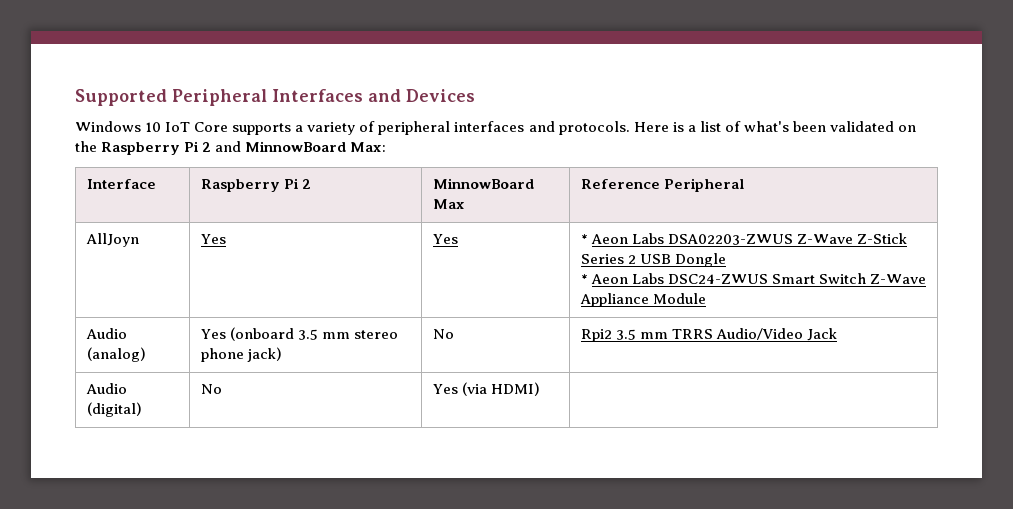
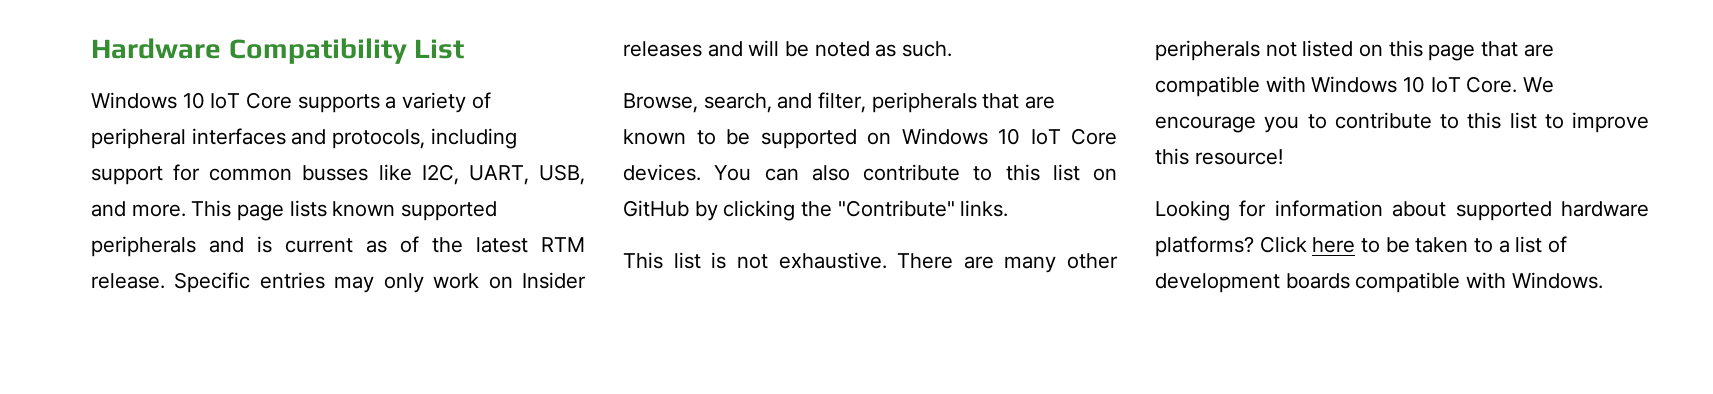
[75,89,475,106] Supported Peripheral Interfaces and Devices -> [91,38,465,64] Hardware Compatibility List
[558,121,916,135] [75,141,387,155] [86,179,156,189] [200,178,311,192] [432,178,534,189] [432,199,465,209] [580,178,744,192] [85,233,139,247] [200,234,226,244] [432,234,458,244] [580,233,908,245] [580,253,726,267] [580,273,927,284] [579,293,706,307] [85,328,127,339] [86,347,146,362] [200,327,399,341] [200,347,282,362] [432,329,454,339] [580,328,838,342] [85,383,127,394] [86,402,142,417] [200,384,222,394] [432,382,540,396] protocols. Here is a list of what's been validated on the Raspberry Pi 2 and MinnowBoard Max: // Interface | Raspberry Pi 2 | MinnowBoard Max | Reference Peripheral // AllJoyn | Yes | Yes | * Aeon Labs DSA02203-ZWUS Z-Wave Z-Stick Series 2 USB Dongle // * Aeon Labs DSC24-ZWUS Smart Switch Z-Wave Appliance Module // Audio (analog) | Yes (onboard 3.5 mm stereo phone jack) | No | Rpi2 3.5 mm TRRS Audio/Video Jack // Audio (digital) | No | Yes (via HDMI) | -> [332,128,517,149] [91,164,586,185] [91,200,498,221] [91,236,585,257] [91,272,586,293] [623,40,953,57] [623,92,1056,113] [623,128,1117,149] [623,164,1117,181] [623,200,1009,221] [623,252,1118,273] [1155,40,1554,61] [1155,76,1555,97] [1155,112,1649,133] [1155,148,1283,165] [1155,200,1649,221] [1155,236,1568,257] [1155,272,1603,293] protocols, including support for common busses like I2C, UART, USB, and more. This page lists known supported peripherals and is current as of the latest RTM release. Specific entries may only work on Insider releases and will be noted as such. // Browse, search, and filter, peripherals that are known to be supported on Windows 10 IoT Core devices. You can also contribute to this list on GitHub by clicking the "Contribute" links. // This list is not exhaustive. There are many other peripherals not listed on this page that are compatible with Windows 10 IoT Core. We encourage you to contribute to this list to improve this resource! // Looking for information about supported hardware platforms? Click here to be taken to a list of development boards compatible with Windows.

